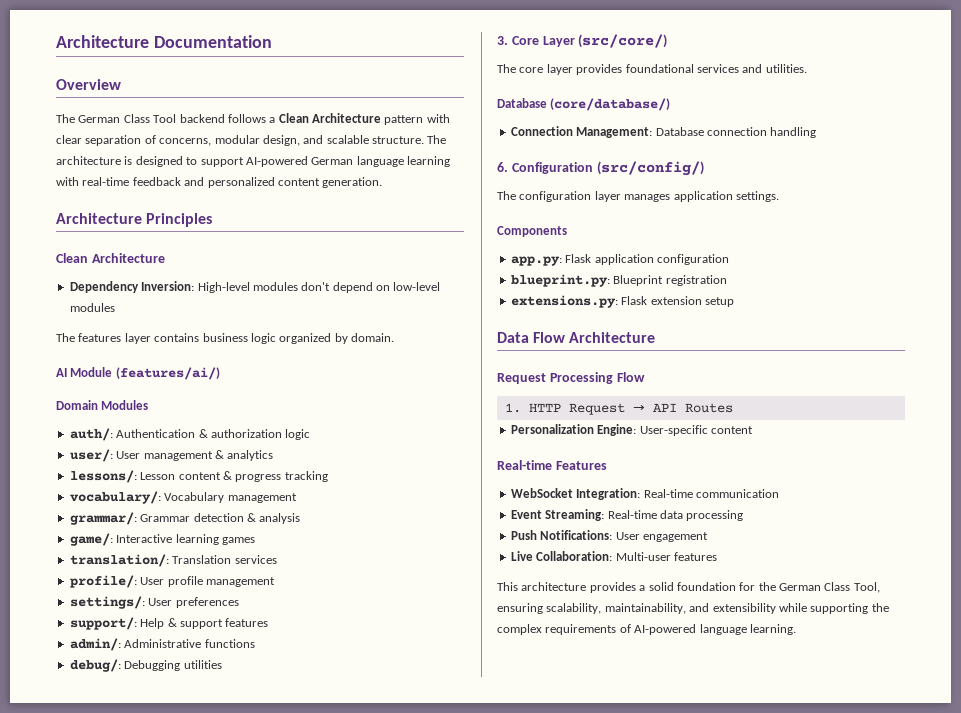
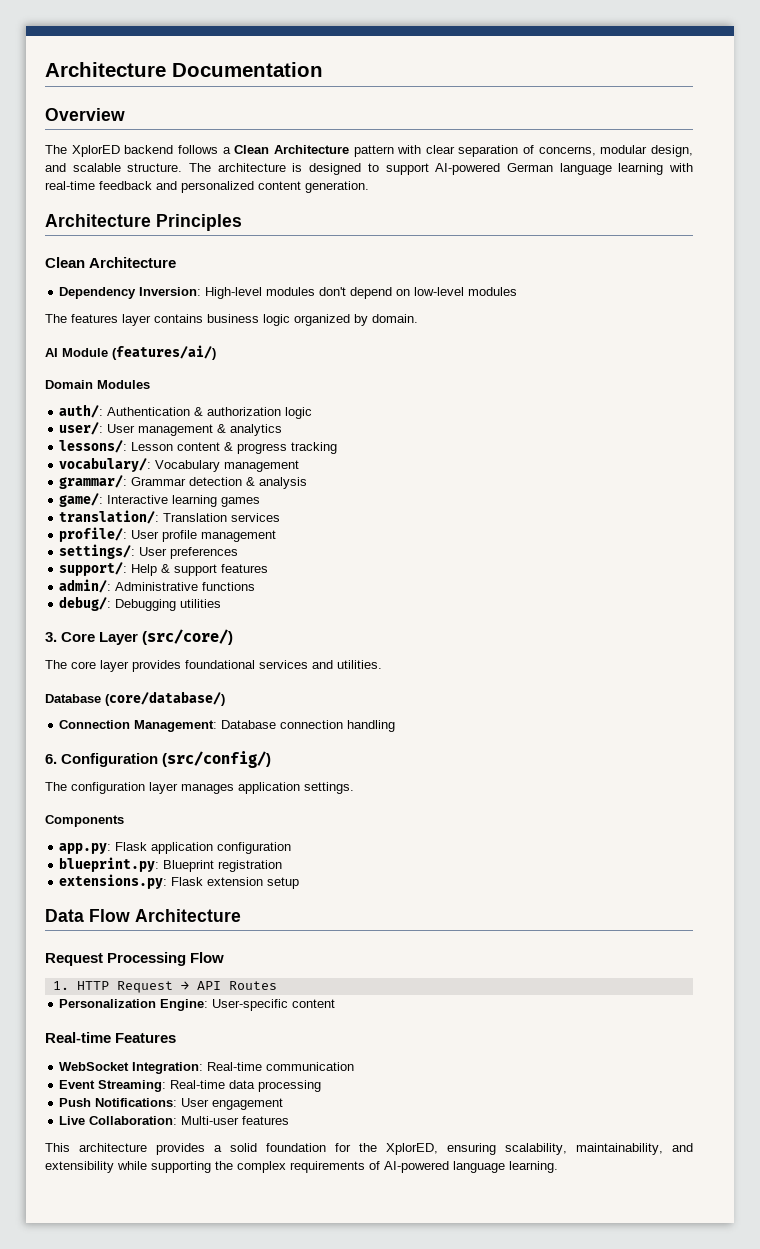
[78,114,177,123] German Class Tool -> [71,145,120,157] XplorED
[779,582,880,593] German Class Tool, -> [386,1143,438,1155] XplorED,

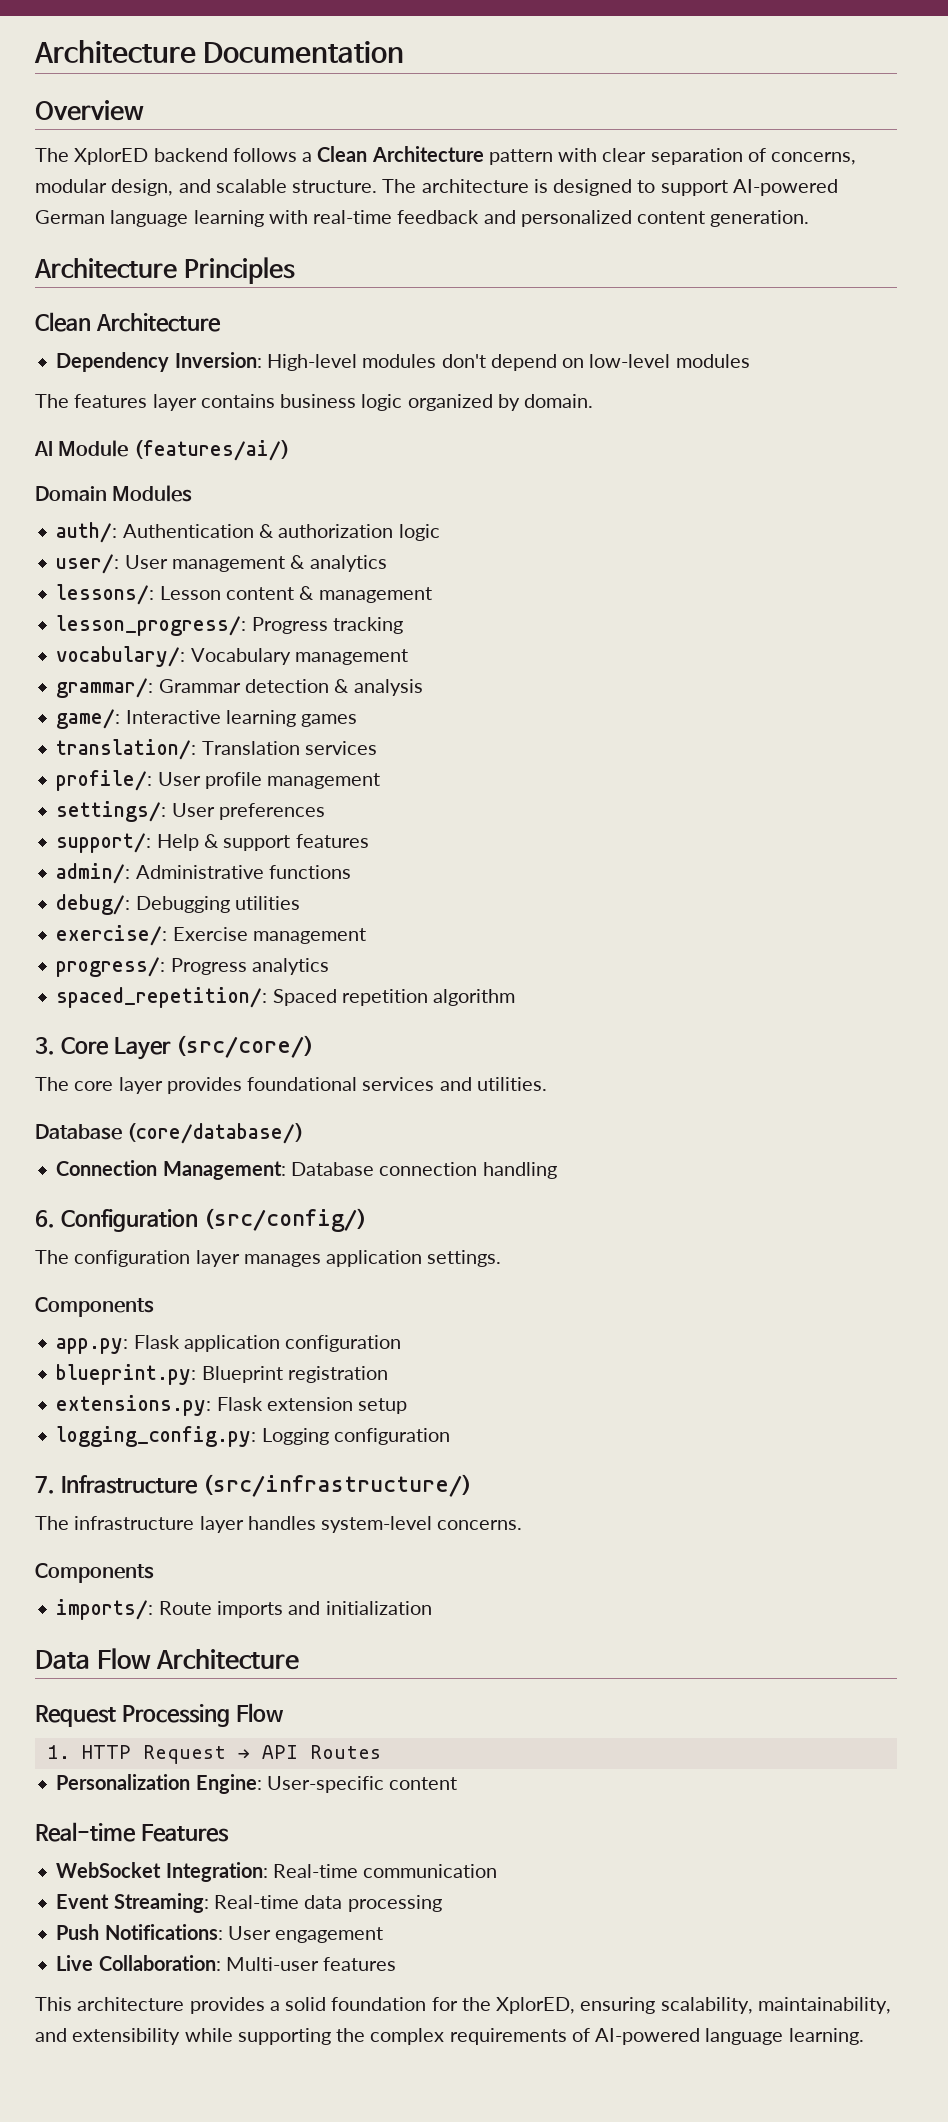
[237,443,288,454] progress -> [318,587,432,603] [56,615,328,636] management // lesson_progress/: Progress
(222, 603) none -> [56,925,366,946] [56,957,329,977] [56,987,516,1008] // exercise/: Exercise management // progress/: Progress analytics // spaced_repetition/: Spaced repetition algorithm
(300, 883) none -> [56,1426,450,1447] [35,1474,472,1497] [35,1516,523,1533] [35,1563,154,1583] [56,1599,432,1620] // logging_config.py: Logging configuration // 7. Infrastructure (src/infrastructure/) // The infrastructure layer handles system-level concerns. // Components // imports/: Route imports and initialization

